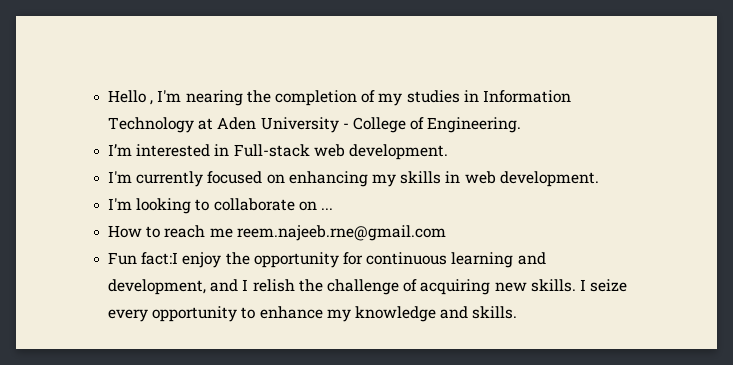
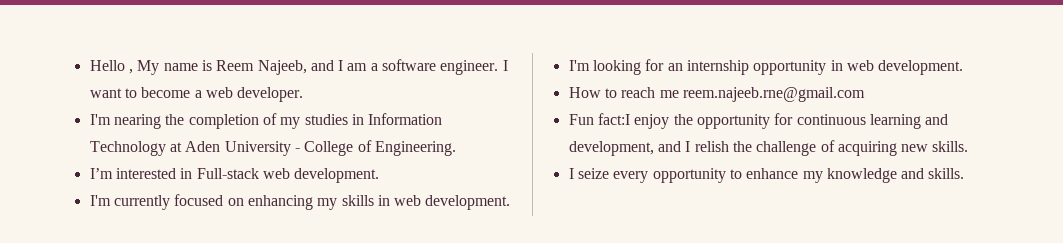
(154, 102) none -> [137,59,508,75] [89,87,304,102] My name is Reem Najeeb, and I am a software engineer. I want to become a web developer. //
[195,198,333,211] to collaborate on ... -> [645,59,964,75] for an internship opportunity in web development.
(576, 285) none -> (969, 146) //

